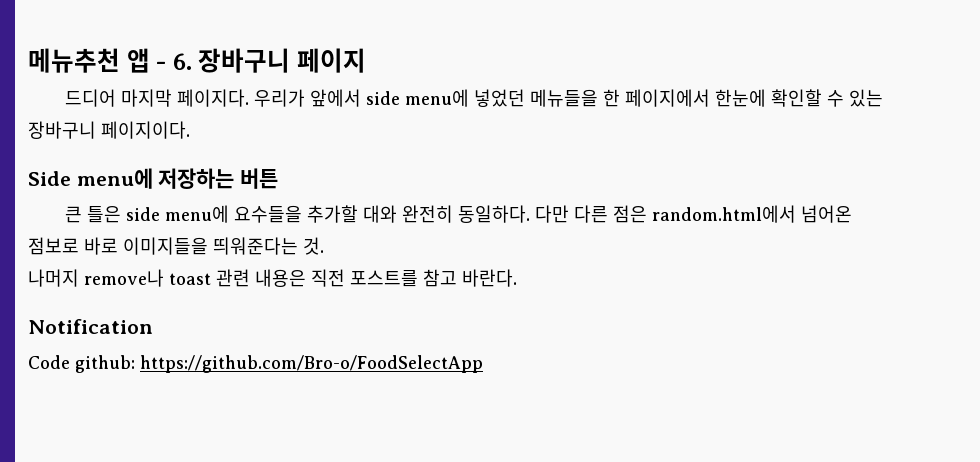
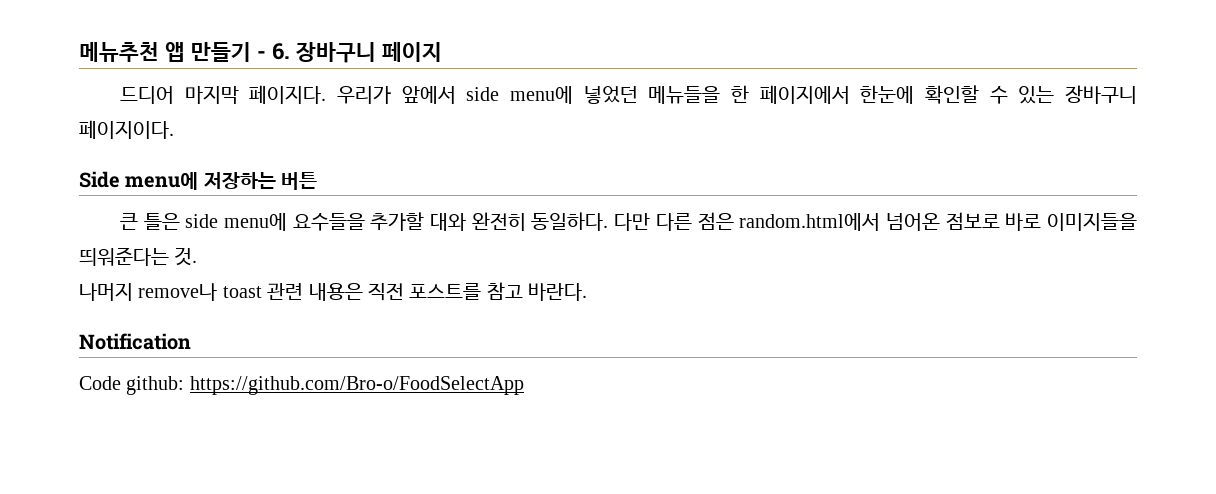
(150, 60) none -> [190,42,251,62] 만들기

